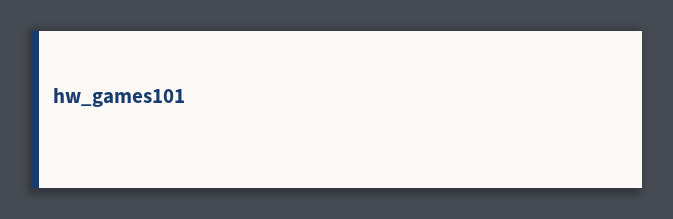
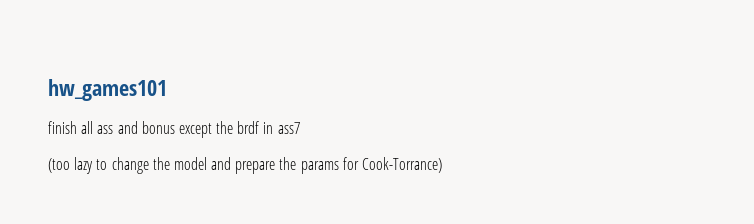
(185, 97) none -> [48,121,300,138] [48,157,443,174] // finish all ass and bonus except the brdf in ass7 // (too lazy to change the model and prepare the params for Cook-Torrance)

